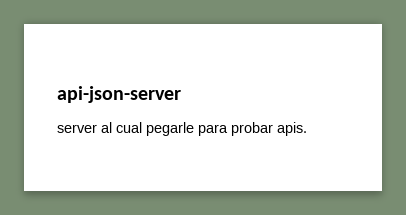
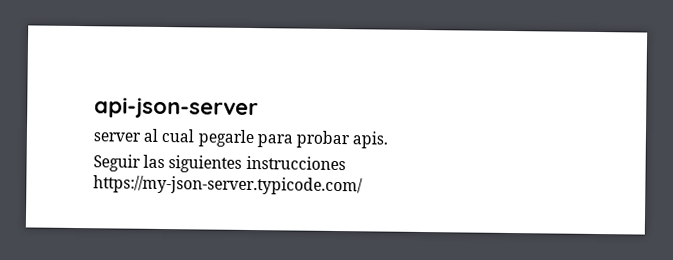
(307, 129) none -> [93,154,346,173] [93,175,363,196] // Seguir las siguientes instrucciones https://my-json-server.typicode.com/

